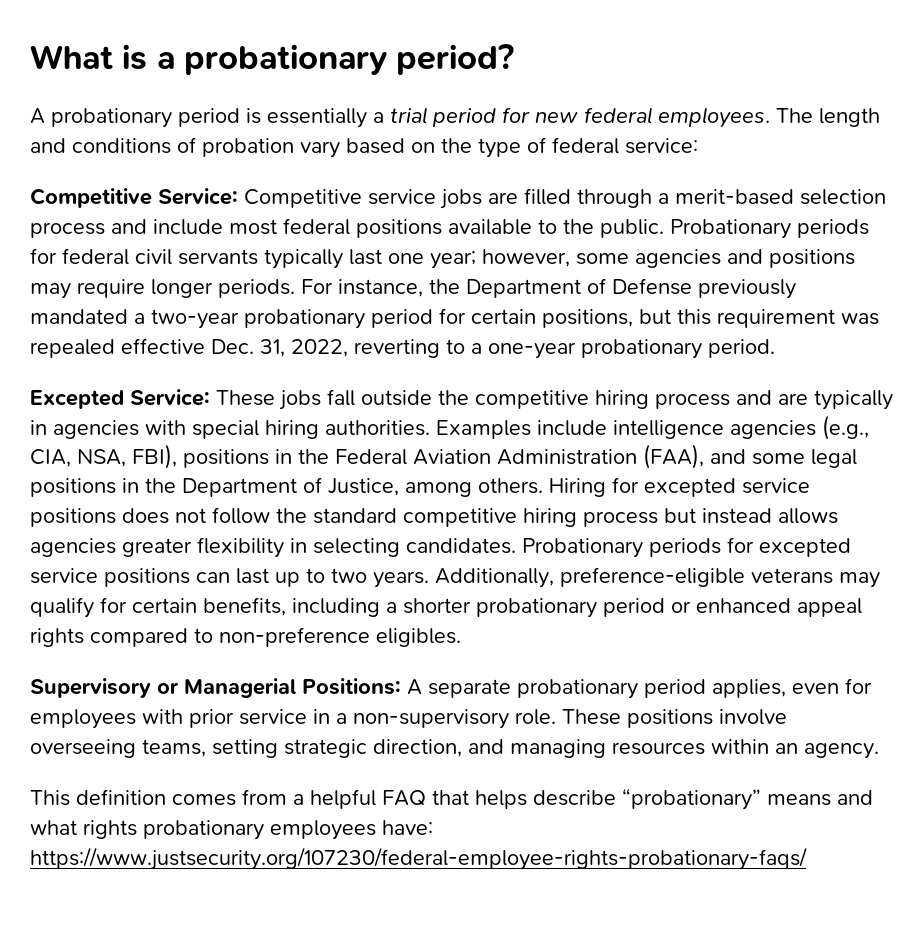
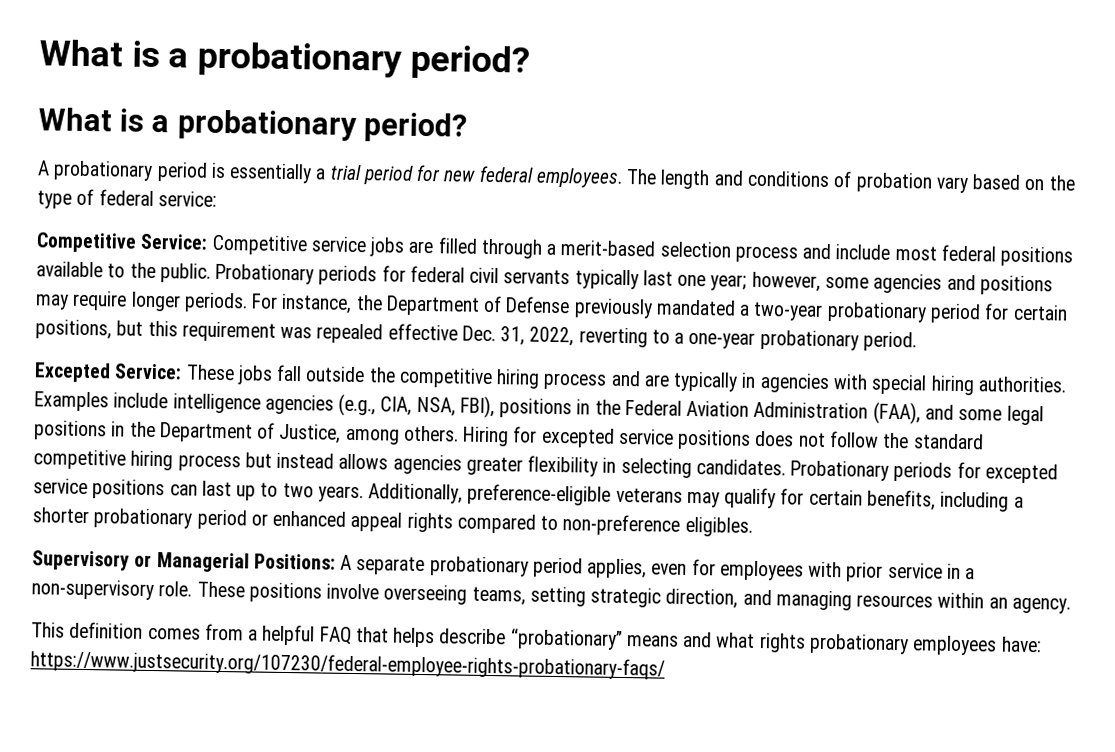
[30,44,515,75] What is a probationary period? -> [39,39,531,80] [38,107,467,143] What is a probationary period? // What is a probationary period?

